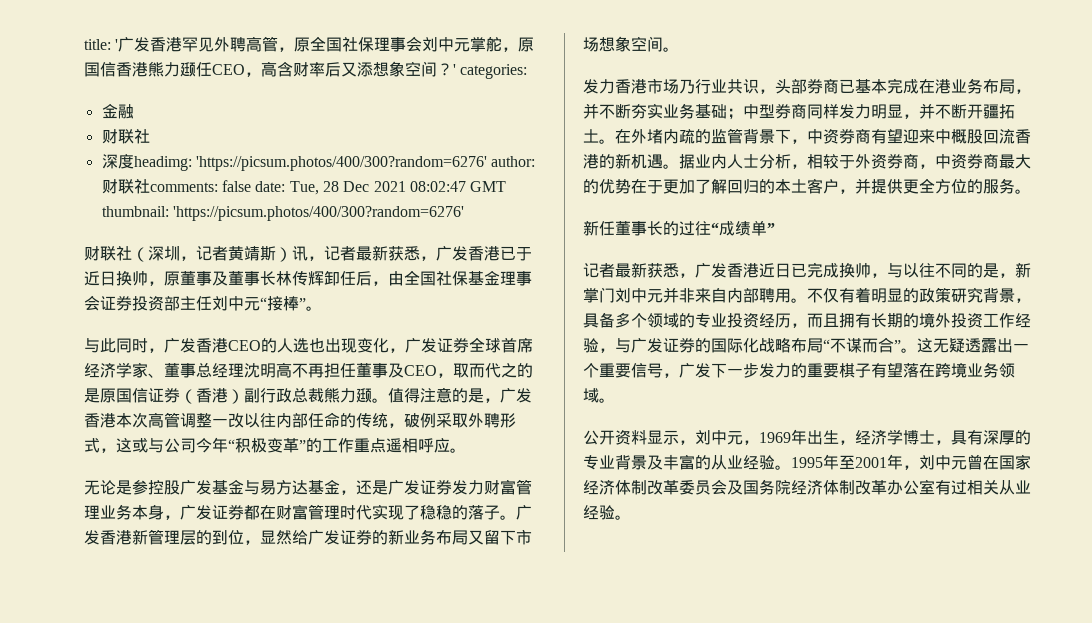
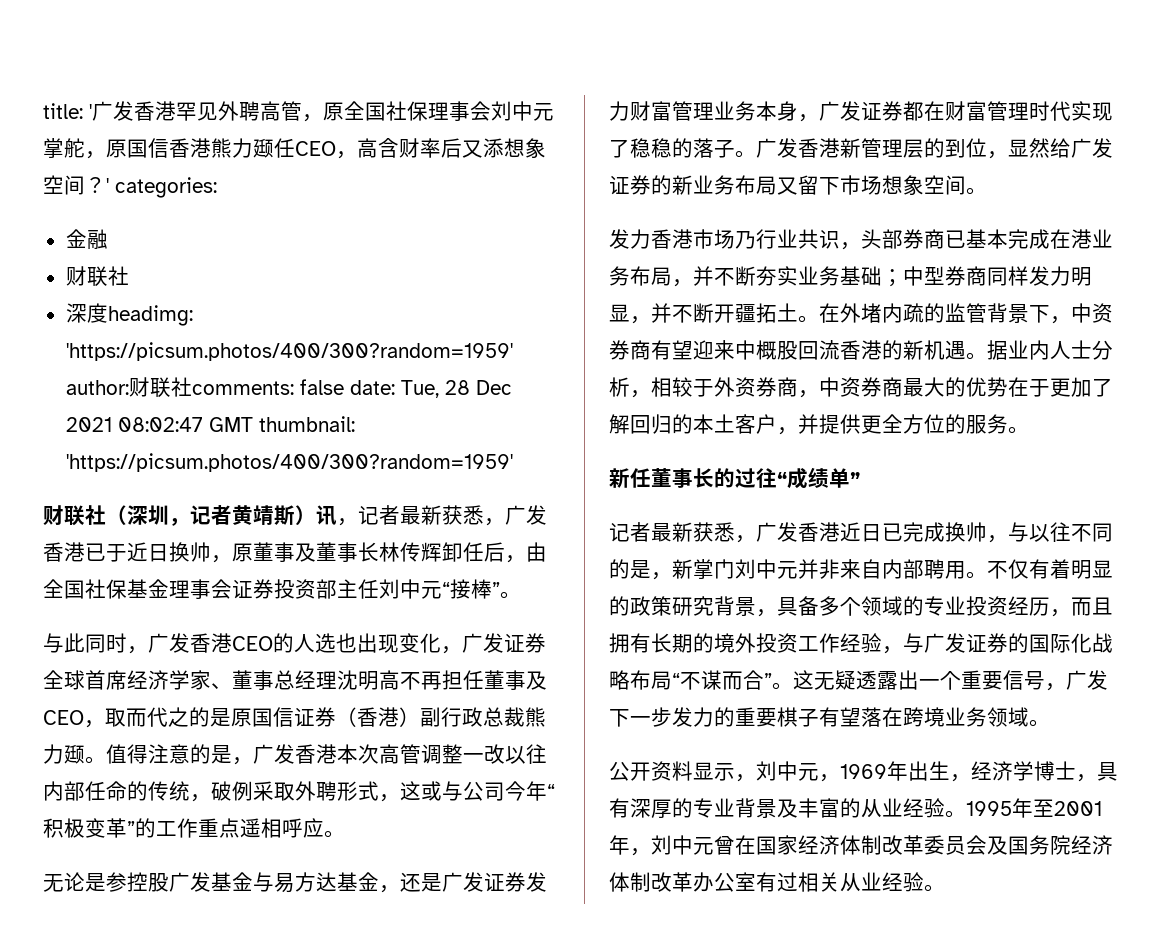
[195,156,487,171] 'https://picsum.photos/400/300?random=6276' -> [65,342,513,361] 'https://picsum.photos/400/300?random=1959'
[172,206,464,221] 'https://picsum.photos/400/300?random=6276' -> [65,453,513,472] 'https://picsum.photos/400/300?random=1959'

